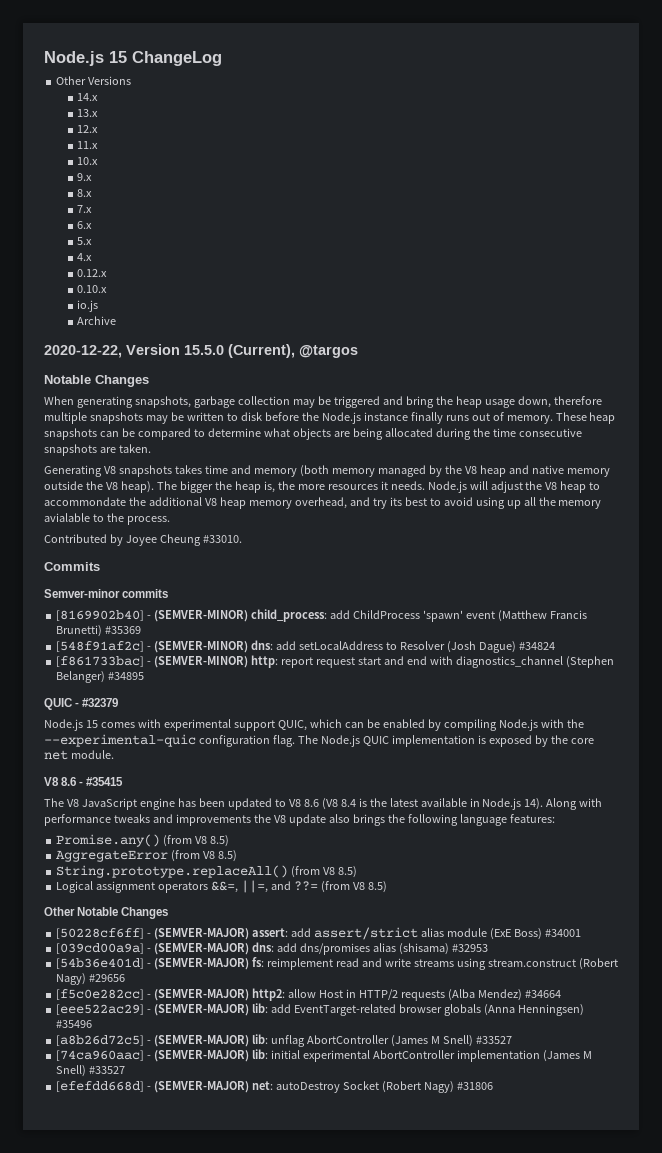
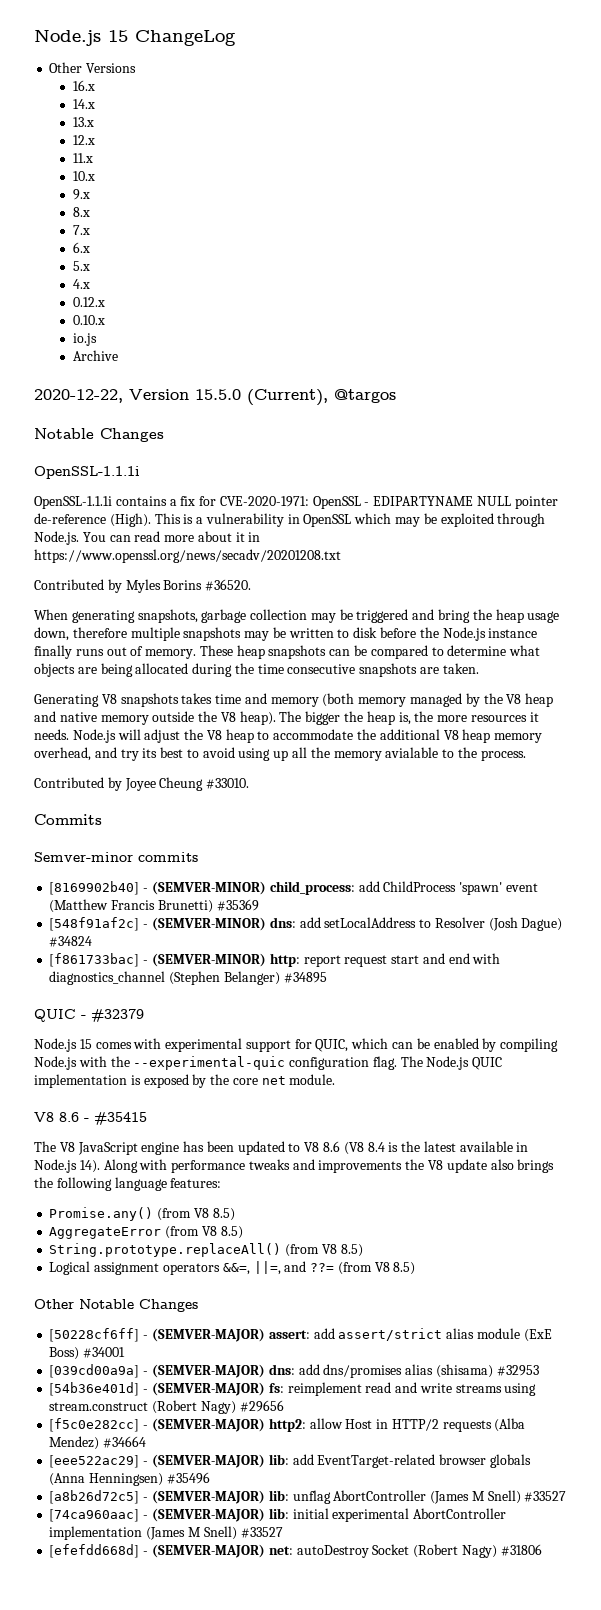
(132, 80) none -> [72,80,95,91] // 16.x
(149, 381) none -> [34,466,140,479] [34,496,558,509] [34,513,546,527] [34,531,261,545] [34,549,341,563] [34,579,252,593] // OpenSSL-1.1.1i // OpenSSL-1.1.1i contains a fix for CVE-2020-1971: OpenSSL - EDIPARTYNAME NULL pointer de-reference (High). This is a vulnerability in OpenSSL which may be exploited through Node.js. You can read more about it in https://www.openssl.org/news/secadv/20201208.txt // Contributed by Myles Borins #36520.
[44,497,126,506] accommondate -> [273,729,354,740] accommodate
(275, 725) none -> [294,1039,312,1049] for

